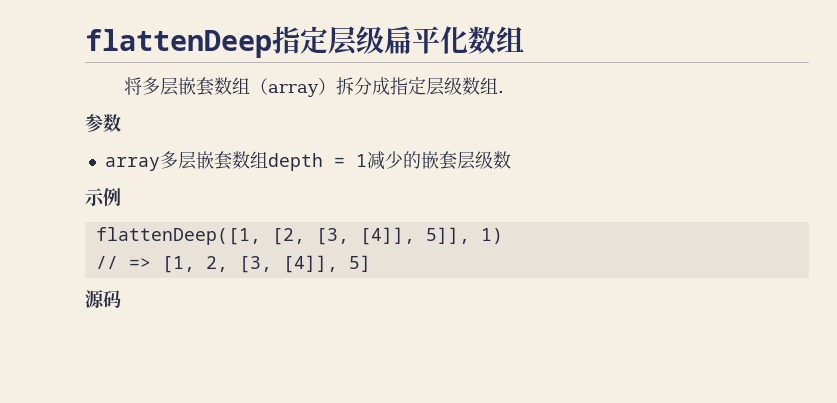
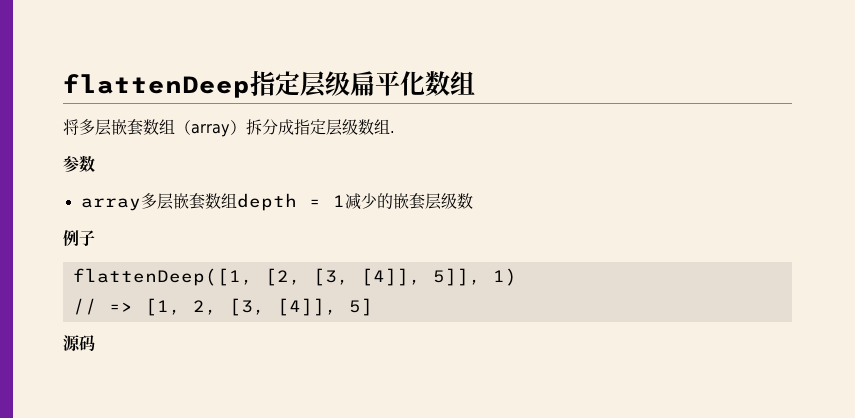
[85,188,105,206] 示 -> (473, 201) none
(121, 197) none -> [79,230,95,246] 子

